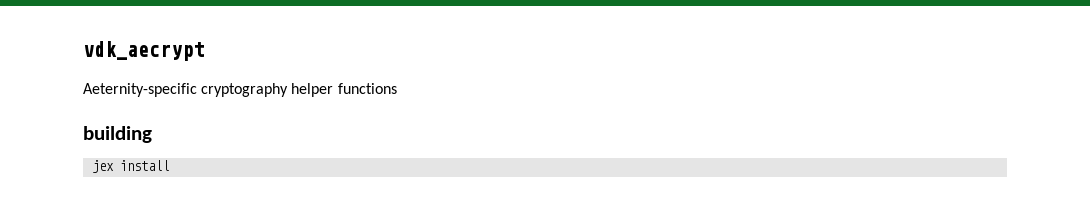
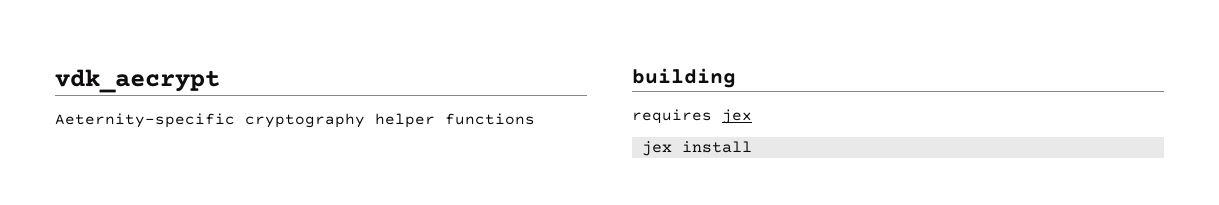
(152, 134) none -> [632,109,752,124] // requires jex

